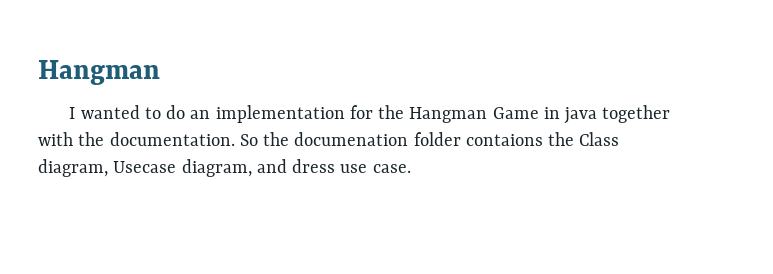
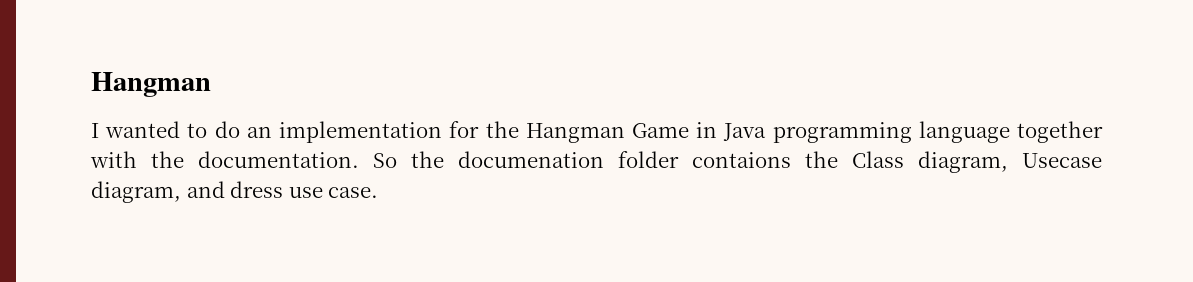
[564,107,598,124] java -> [723,121,1010,143] Java programming language

